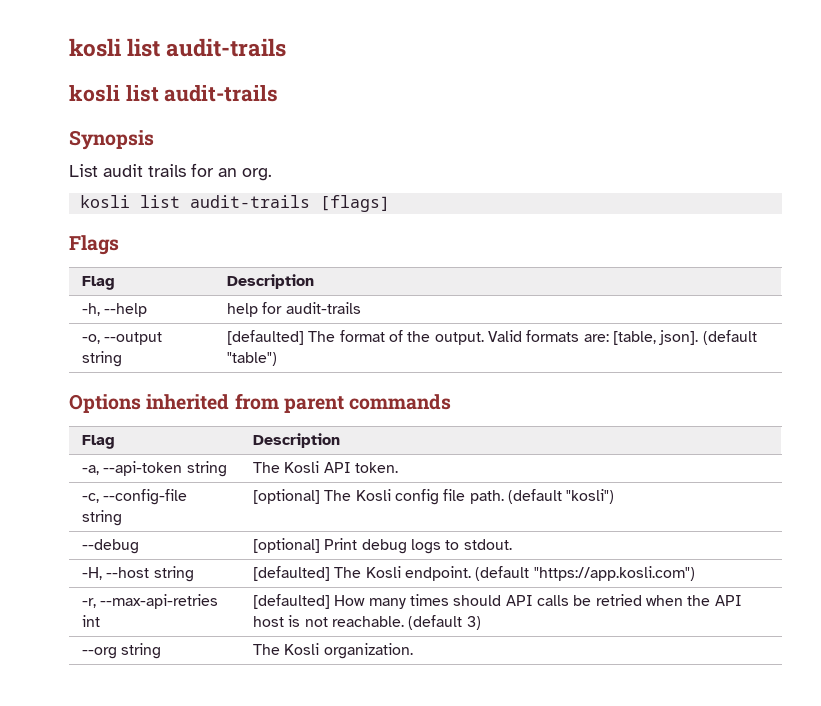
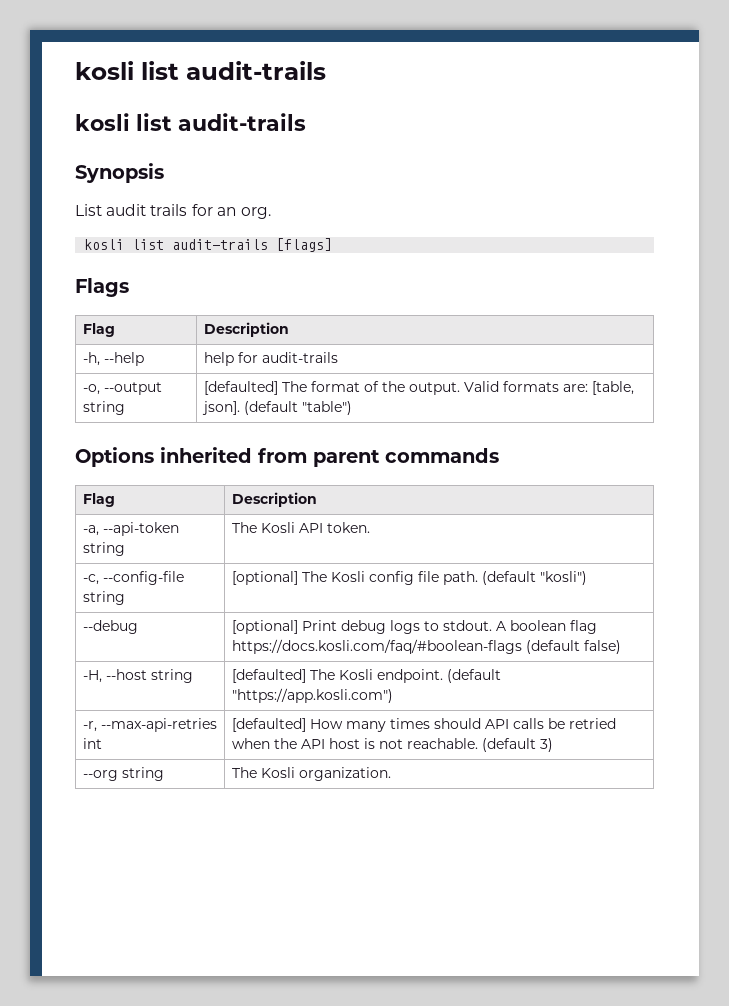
(512, 544) none -> [495,620,597,634] [231,639,621,654] A boolean flag https://docs.kosli.com/faq/#boolean-flags (default false)

